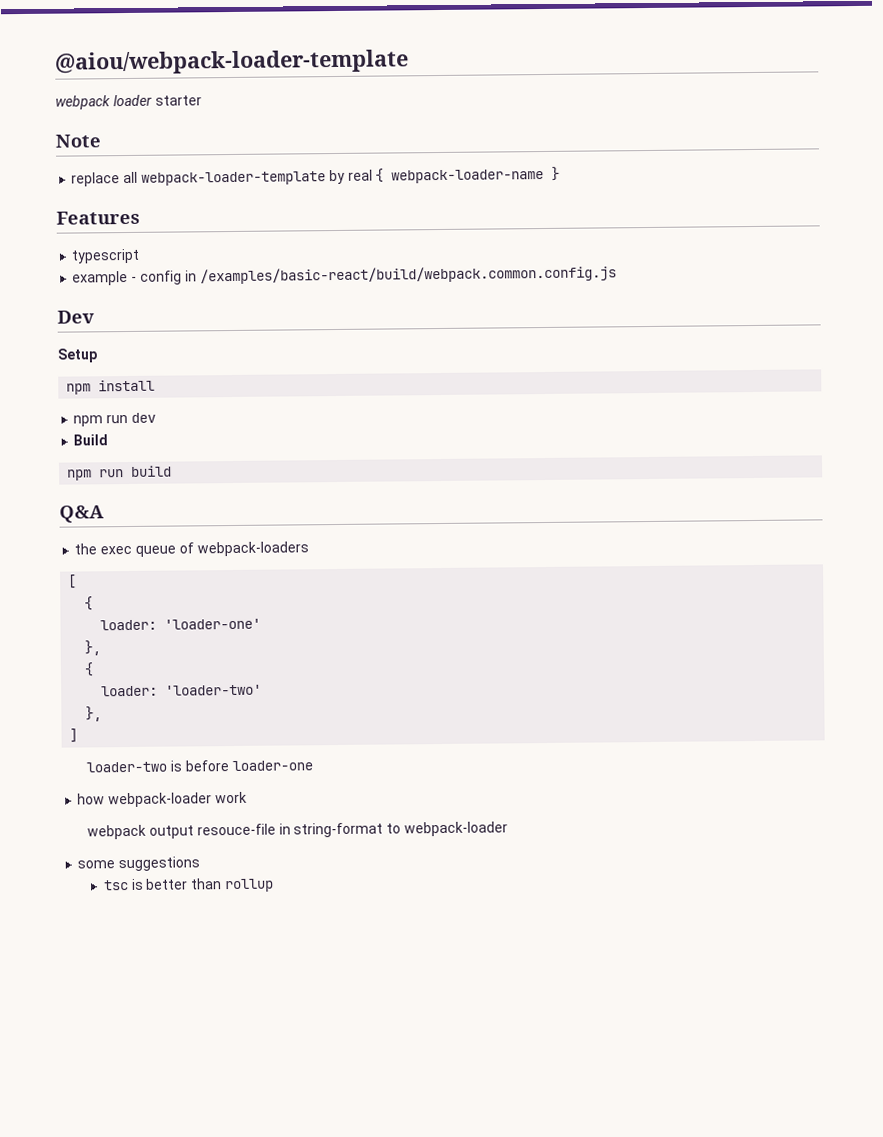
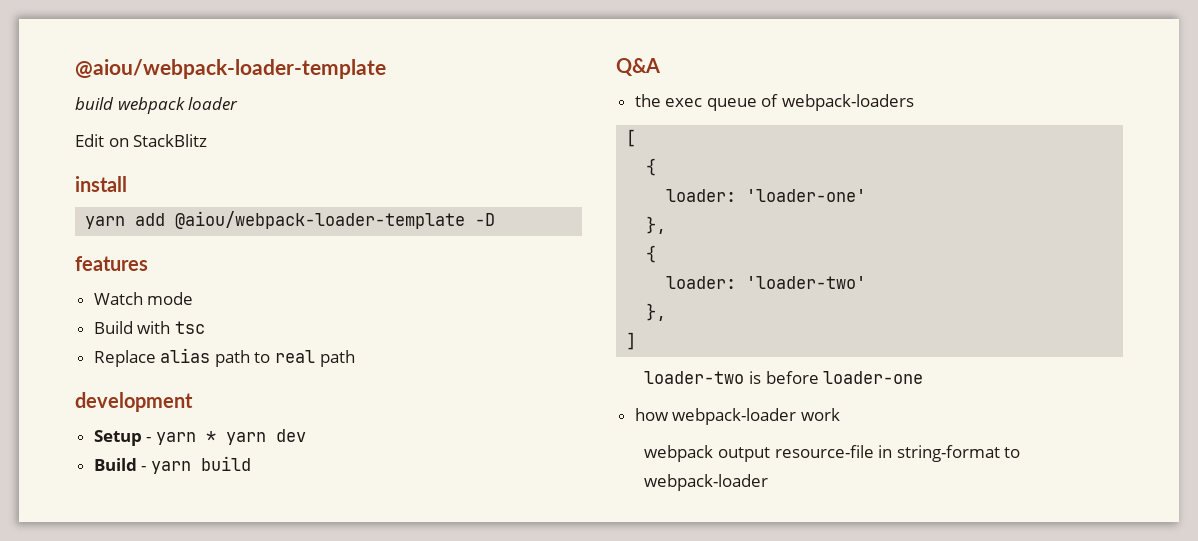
(409, 62) none -> [75,97,114,110] build
[154,95,202,106] [55,134,101,148] [71,166,561,187] [56,210,140,225] [71,248,141,264] [72,265,617,286] [57,310,95,324] [57,348,98,363] [66,379,156,395] [73,413,129,427] starter // Note // replace all webpack-loader-template by real { webpack-loader-name } // Features // typescript // example - config in /examples/basic-react/build/webpack.common.config.js // Dev // Setup // npm install // npm run -> [75,134,208,147] [75,176,127,192] [85,211,496,229] [75,256,148,271] [93,292,194,305] [93,321,205,334] [93,348,355,367] [75,392,193,412] [93,430,266,446] // Edit on StackBlitz // install // yarn add @aiou/webpack-loader-template -D // features // Watch mode // Build with tsc // Replace alias path to real path // development // Setup - yarn * yarn
[67,469,125,481] // npm run -> [141,461,191,474] - yarn
[196,823,276,836] resouce-file -> [774,445,874,458] resource-file
[77,856,201,872] [102,878,274,893] // some suggestions // tsc is better than rollup -> (769, 482) none

